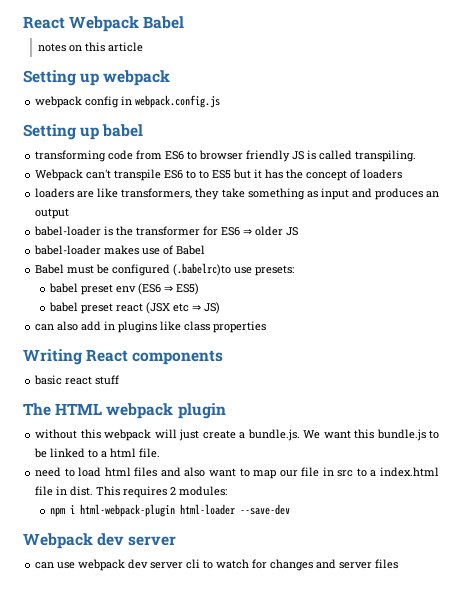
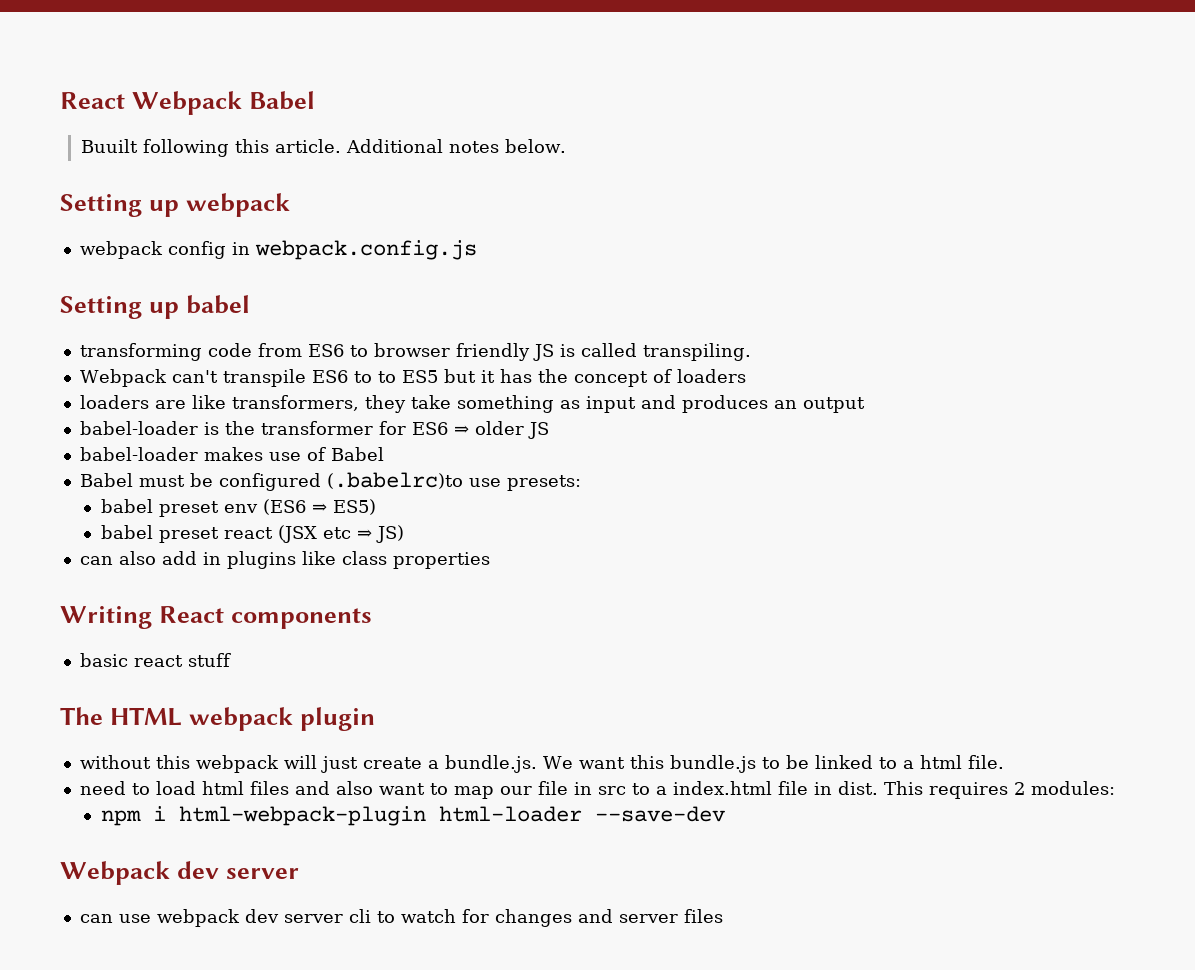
[38,42,144,52] notes on this article -> [80,139,566,157] Buuilt following this article. Additional notes below.

